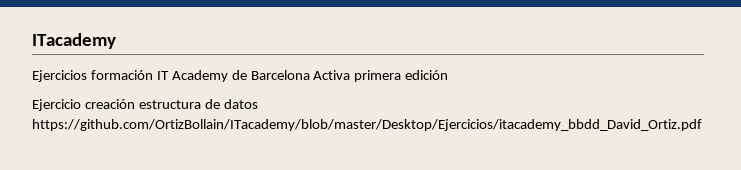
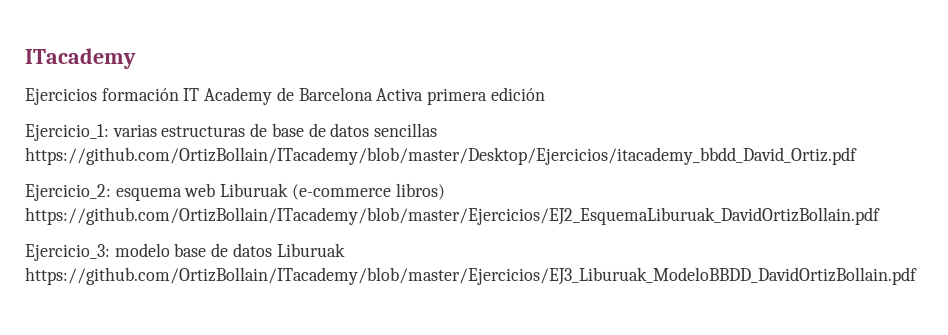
[32,99,258,111] Ejercicio creación estructura de datos -> [25,123,438,141] Ejercicio_1: varias estructuras de base de datos sencillas
(702, 125) none -> [25,183,445,201] [25,207,880,225] [25,243,345,261] [25,267,917,285] // Ejercicio_2: esquema web Liburuak (e-commerce libros) https://github.com/OrtizBollain/ITacademy/blob/master/Ejercicios/EJ2_EsquemaLiburuak_DavidOrtizBollain.pdf // Ejercicio_3: modelo base de datos Liburuak https://github.com/OrtizBollain/ITacademy/blob/master/Ejercicios/EJ3_Liburuak_ModeloBBDD_DavidOrtizBollain.pdf

